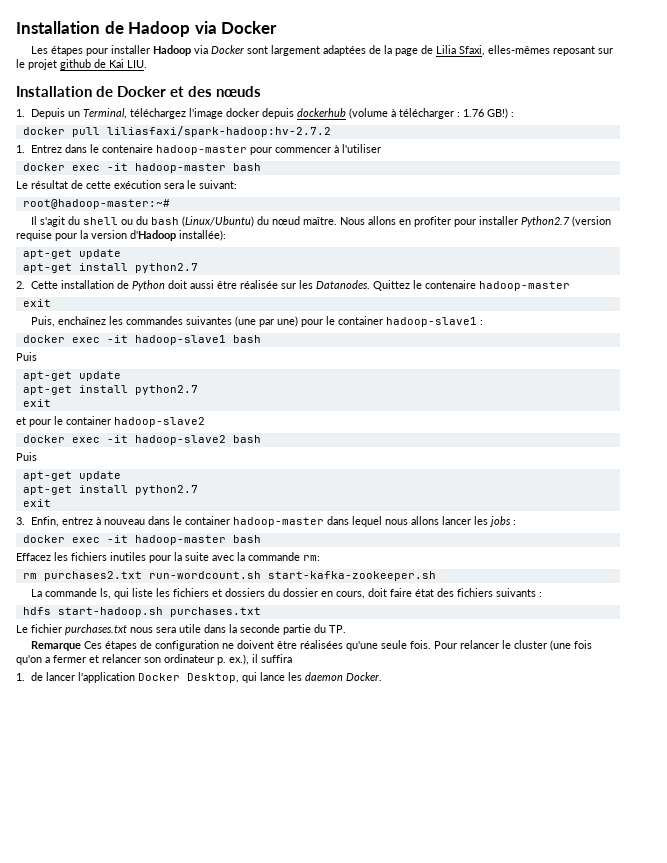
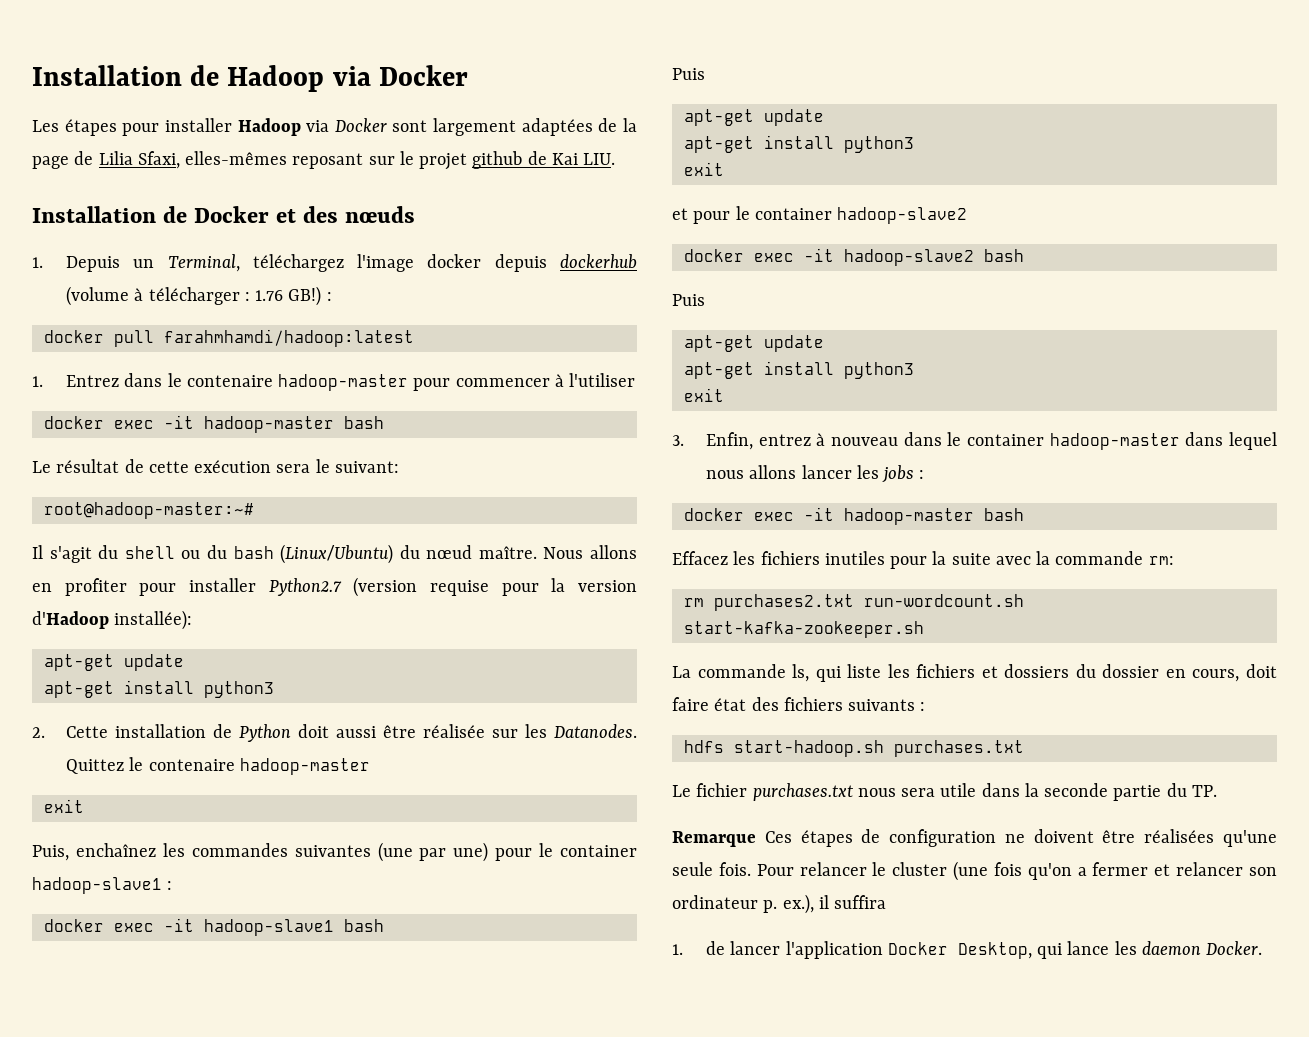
[106,126,331,137] liliasfaxi/spark-hadoop:hv-2.7.2 -> [163,329,414,347] farahmhamdi/hadoop:latest
[134,263,198,273] python2.7 -> [203,681,274,698] python3
[134,385,198,395] python2.7 -> [843,136,914,153] python3
[134,485,198,495] python2.7 -> [843,362,914,379] python3

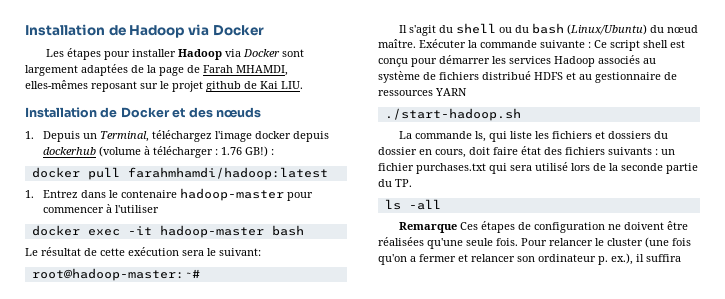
[98,151,180,169] Lilia Sfaxi, -> [203,65,288,76] Farah MHAMDI,
[543,545,637,559] [32,577,637,597] [32,610,193,630] [43,654,184,671] [43,680,274,698] [32,724,638,742] [66,757,370,775] [43,799,84,813] [32,842,637,862] [32,877,173,894] [43,918,384,936] [672,68,705,80] [683,109,824,126] [683,135,914,153] [683,162,724,176] [672,206,968,224] [683,248,1024,266] [672,294,705,306] [683,335,824,352] [683,361,914,379] [683,388,724,402] [672,432,1277,450] [706,465,925,483] [683,507,1024,525] [672,551,1174,569] [683,594,1024,611] [683,621,924,638] Nous allons en profiter pour installer Python2.7 (version requise pour la version d'Hadoop installée): // apt-get update // apt-get install python3 // 2. Cette installation de Python doit aussi être réalisée sur les Datanodes. Quittez le contenaire hadoop-master // exit // Puis, enchaînez les commandes suivantes (une par une) pour le container hadoop-slave1 : // docker exec -it hadoop-slave1 bash // Puis // apt-get update // apt-get install python3 // exit // et pour le container hadoop-slave2 // docker exec -it hadoop-slave2 bash // Puis // apt-get update // apt-get install python3 // exit // 3. Enfin, entrez à nouveau dans le container hadoop-master dans lequel nous allons lancer les jobs : // docker exec -it hadoop-master bash // Effacez les fichiers inutiles pour la suite avec la commande rm: // rm purchases2.txt run-wordcount.sh start-kafka-zookeeper.sh -> [419,39,685,51] [378,55,656,67] [378,71,677,83] [378,88,467,96] [384,108,521,121] Exécuter la commande suivante : Ce script shell est conçu pour démarrer les services Hadoop associés au système de fichiers distribué HDFS et au gestionnaire de ressources YARN // ./start-hadoop.sh
[683,740,1024,757] [672,783,1020,801] // hdfs start-hadoop.sh purchases.txt // Le fichier purchases.txt nous sera utile dans -> [661,149,675,155] [378,162,606,174] un fichier purchases.txt qui sera utilisé lors de
(1217, 791) none -> [384,199,441,210] // ls -all
[672,941,1263,959] // 1. de lancer l'application Docker Desktop, qui lance les daemon Docker. -> (681, 258) none

